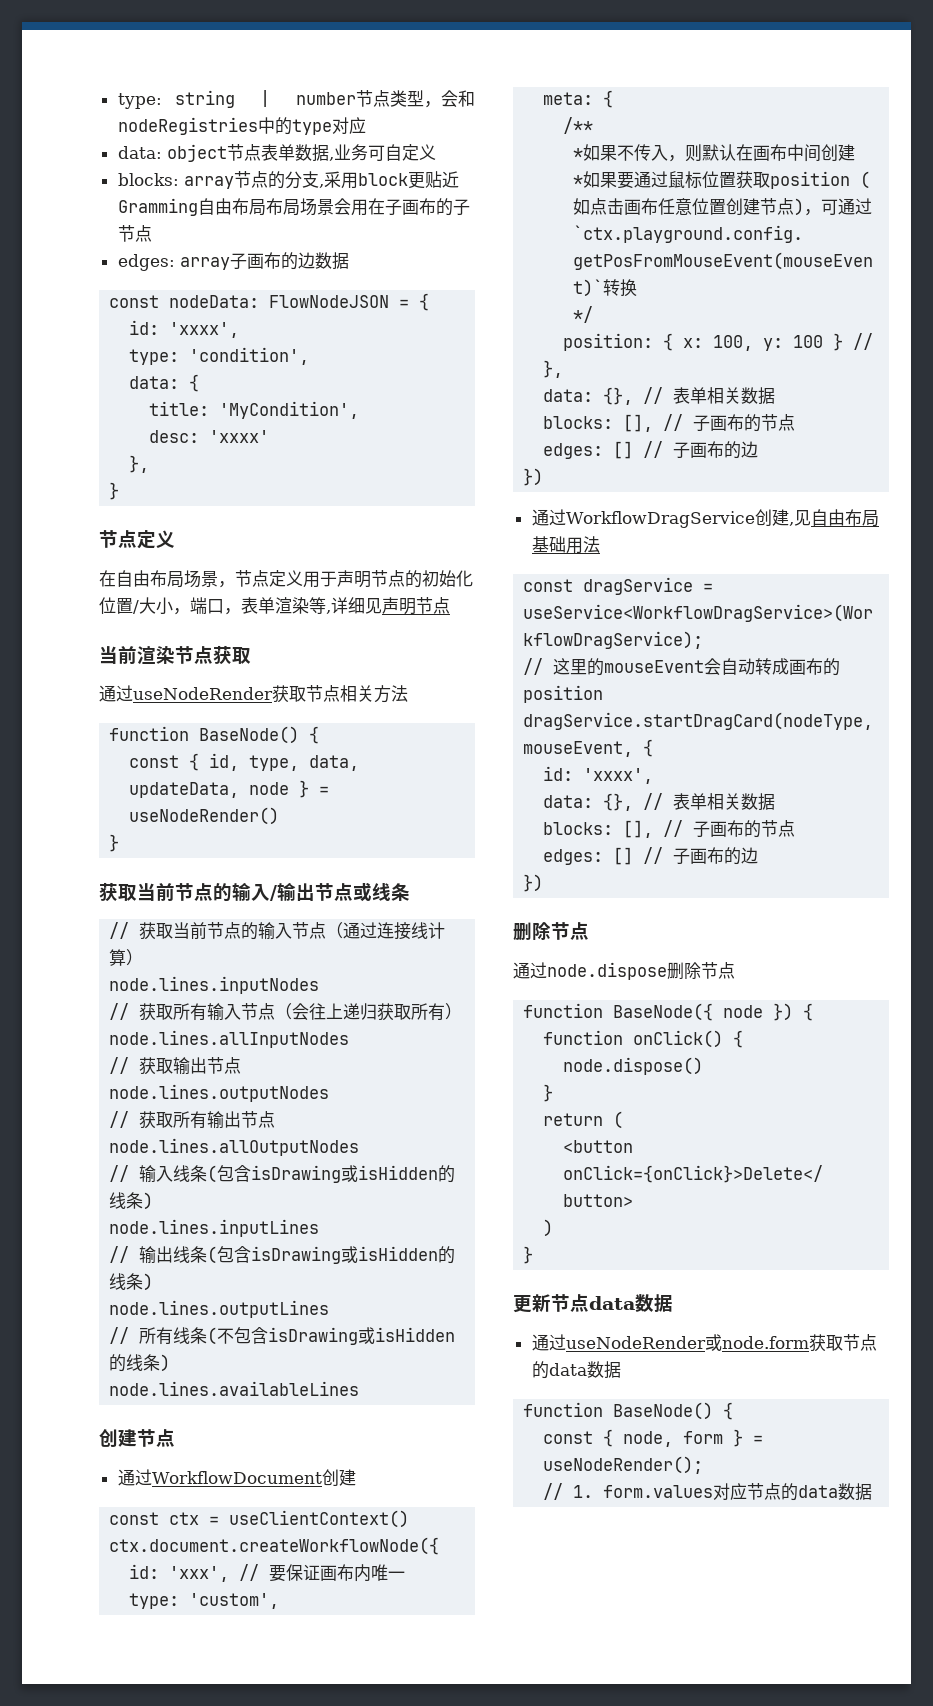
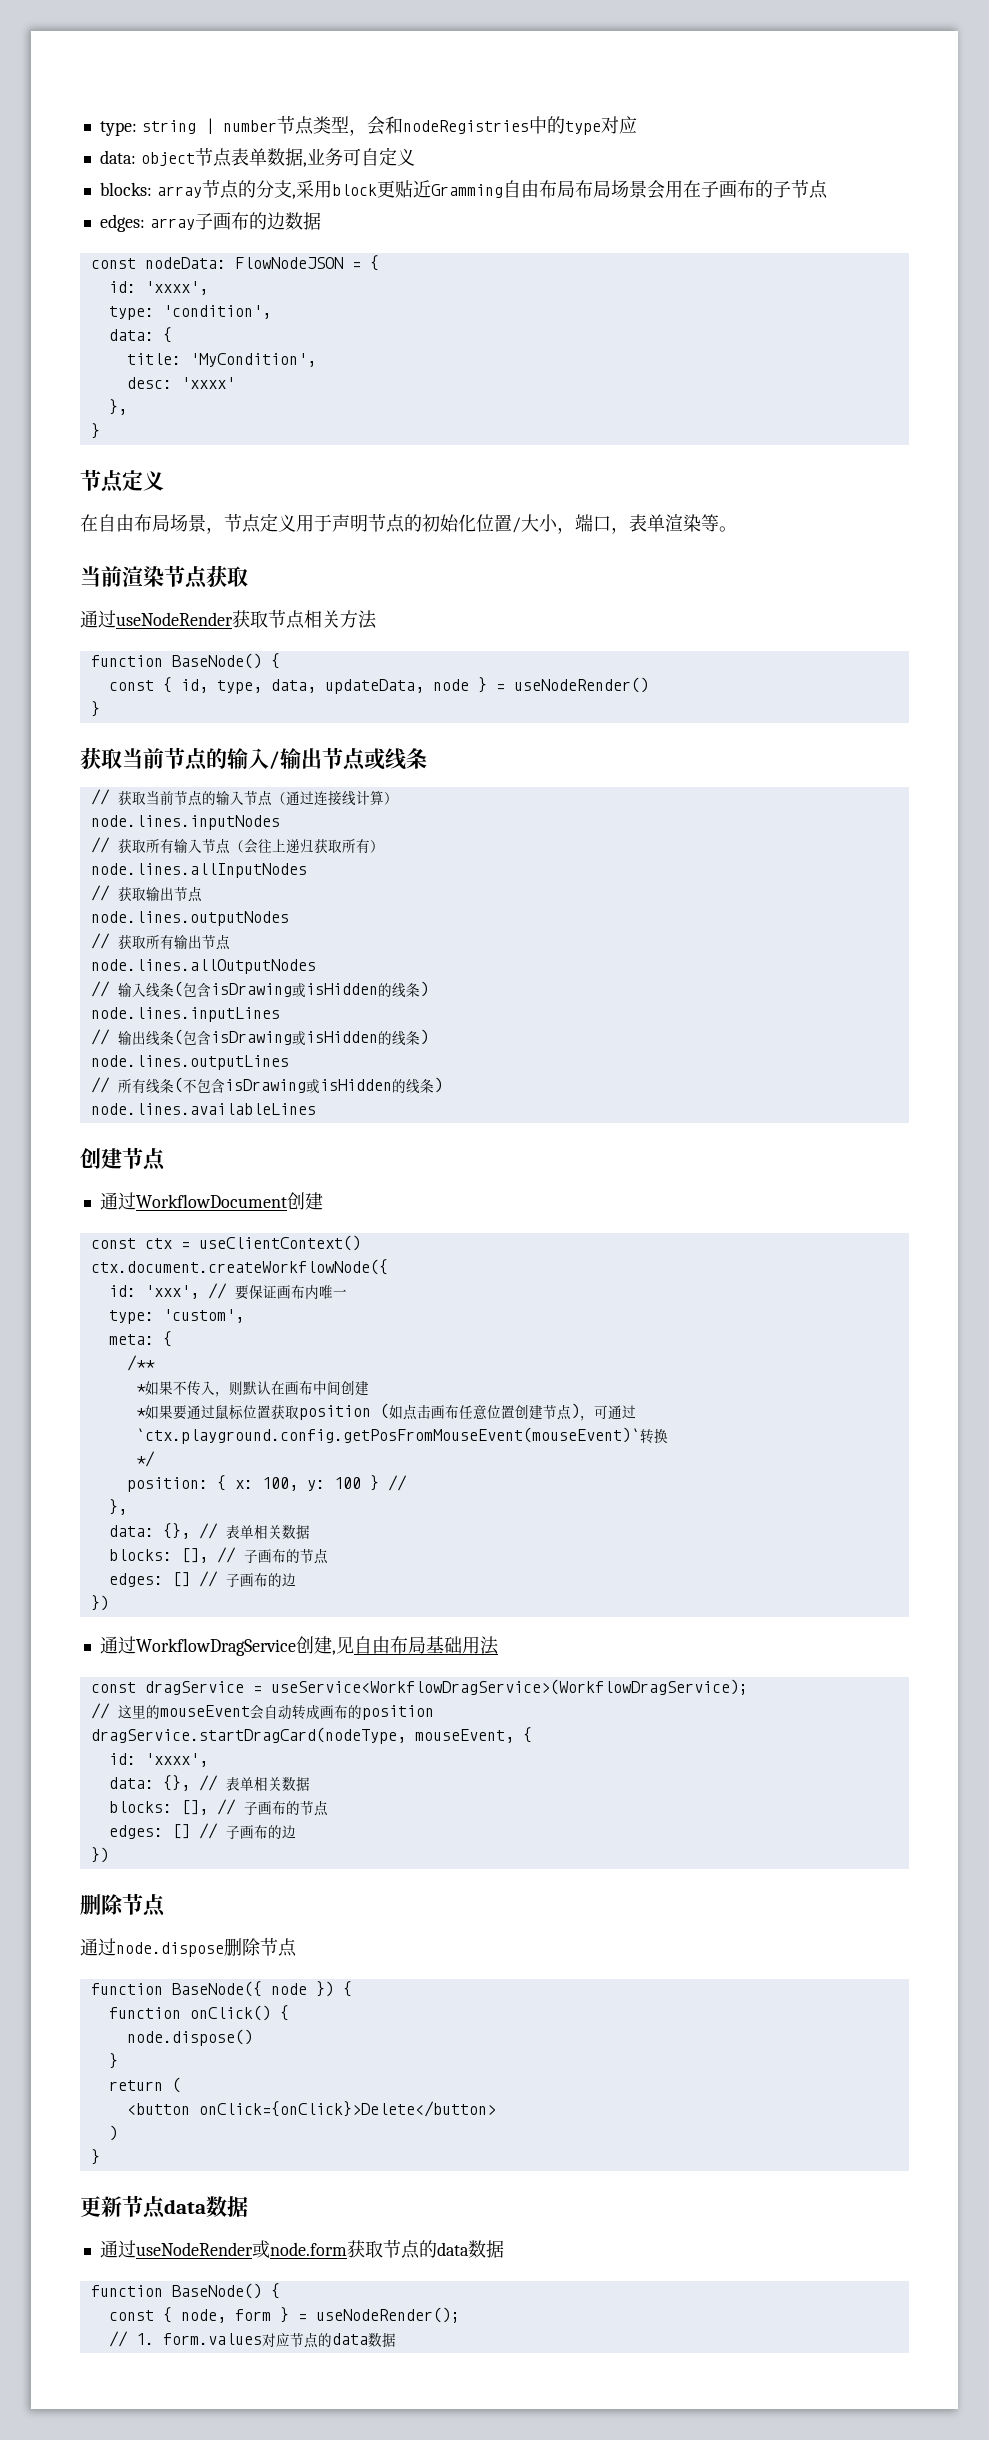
[326,597,450,615] ,详细见声明节点 -> [719,526,737,532] 。

